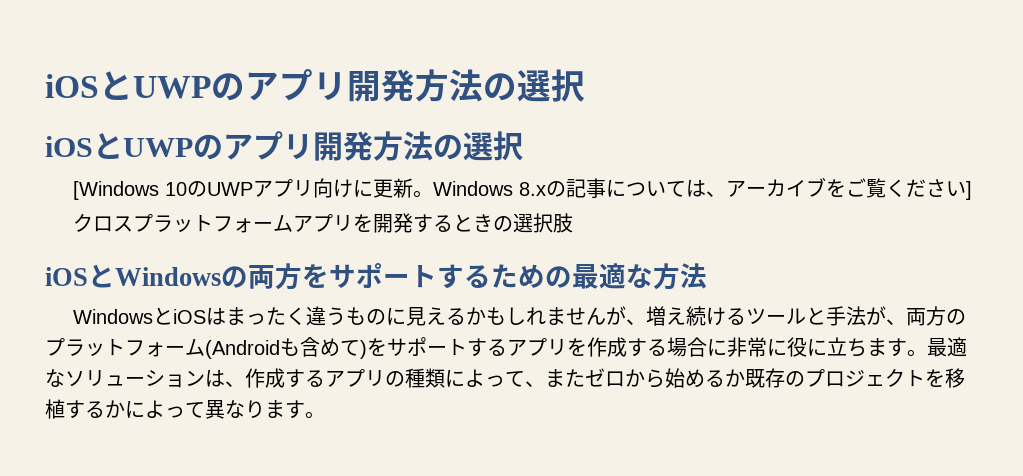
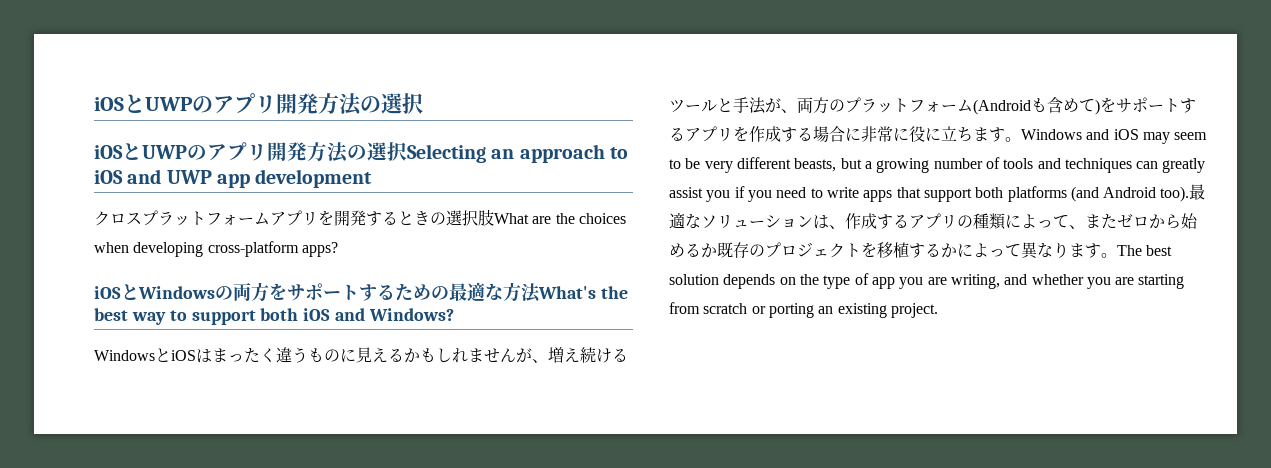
[72,177,972,200] // [Windows 10のUWPアプリ向けに更新。Windows 8.xの記事については、アーカイブをご覧ください] -> [407,144,628,163] [94,169,373,188] Selecting an approach to iOS and UWP app development
(573, 223) none -> [494,213,626,224] [94,241,338,257] What are the choices when developing cross-platform apps?
(707, 276) none -> [538,286,628,299] [94,308,455,325] What's the best way to support both iOS and Windows?
(927, 353) none -> [1021,129,1208,144] [669,157,1206,173] [669,186,1190,202] Windows and iOS may seem to be very different beasts, but a growing number of tools and techniques can greatly assist you if you need to write apps that support both platforms (and Android too).
(325, 415) none -> [1117,245,1173,256] [669,273,1185,289] [669,302,938,318] The best solution depends on the type of app you are writing, and whether you are starting from scratch or porting an existing project.

